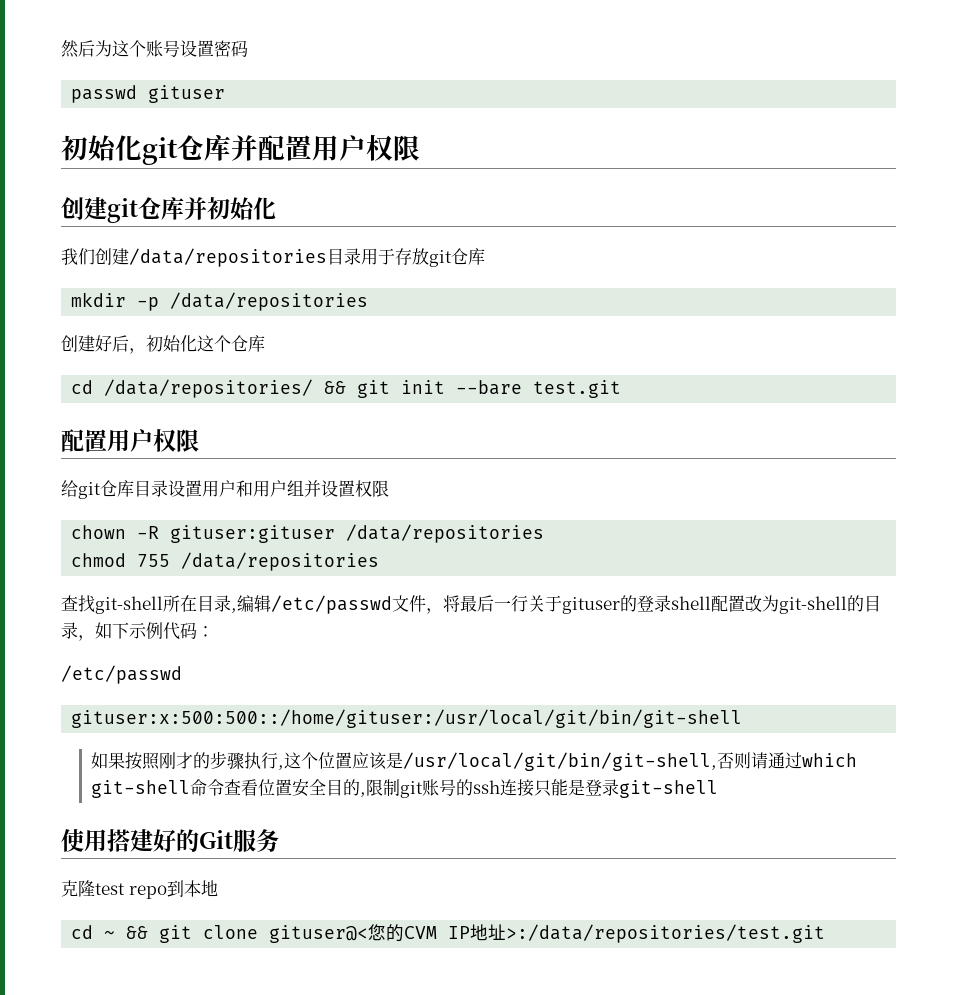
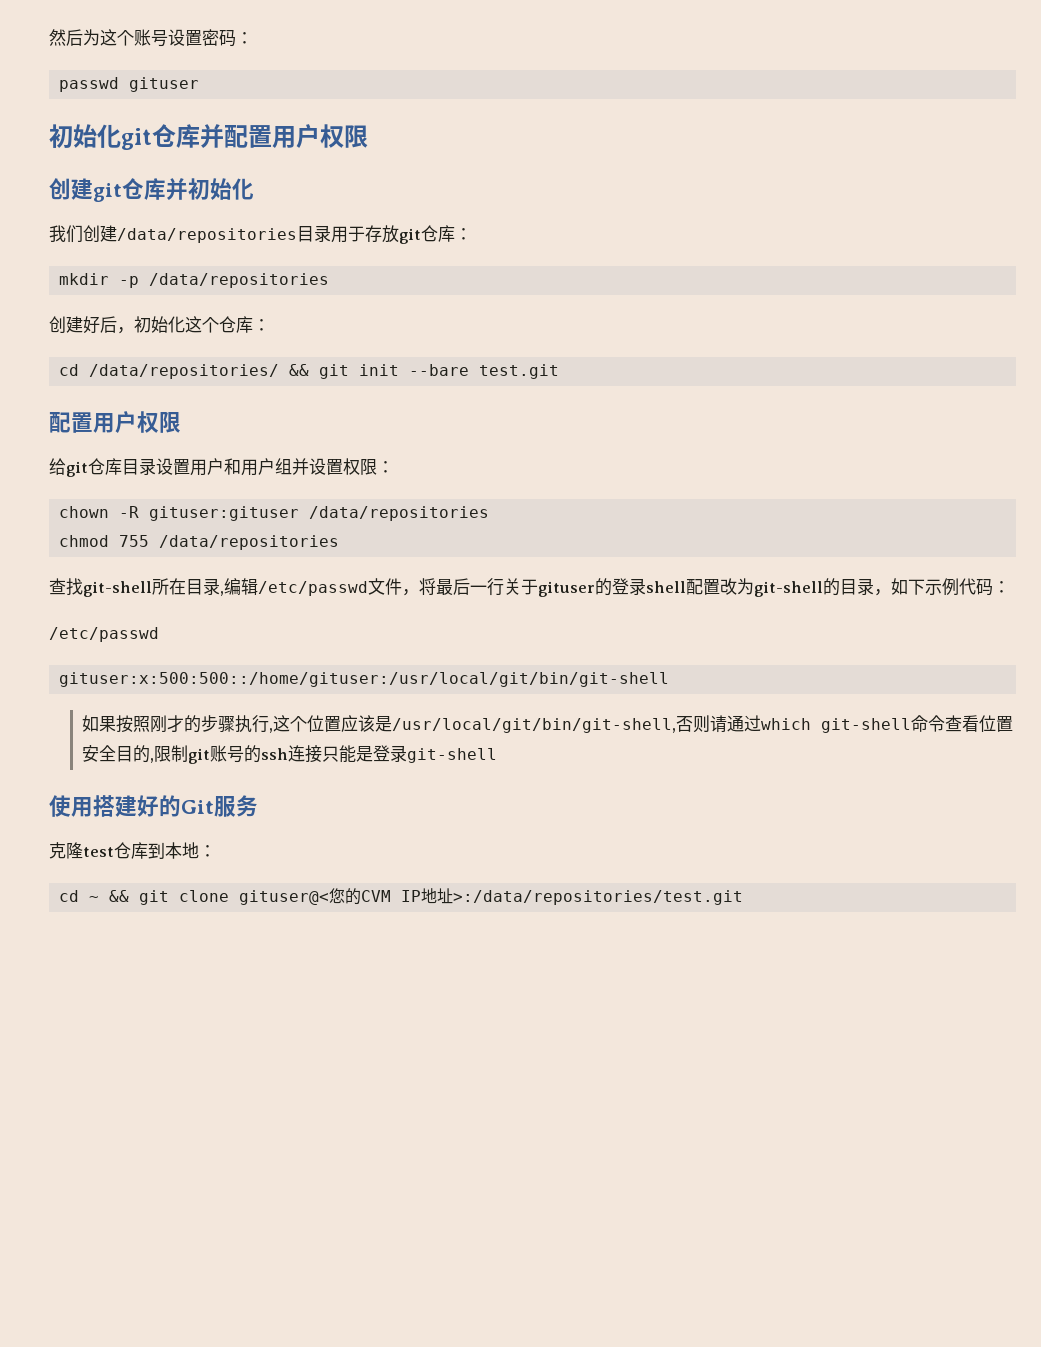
(248, 48) none -> [236,32,253,44] ：
(485, 256) none -> [455,228,472,240] ：
(265, 343) none -> [253,319,270,331] ：
(389, 488) none -> [377,461,394,473] ：
[128,885,167,899] repo -> [114,842,148,859] 仓库
(218, 888) none -> [199,845,216,857] ：

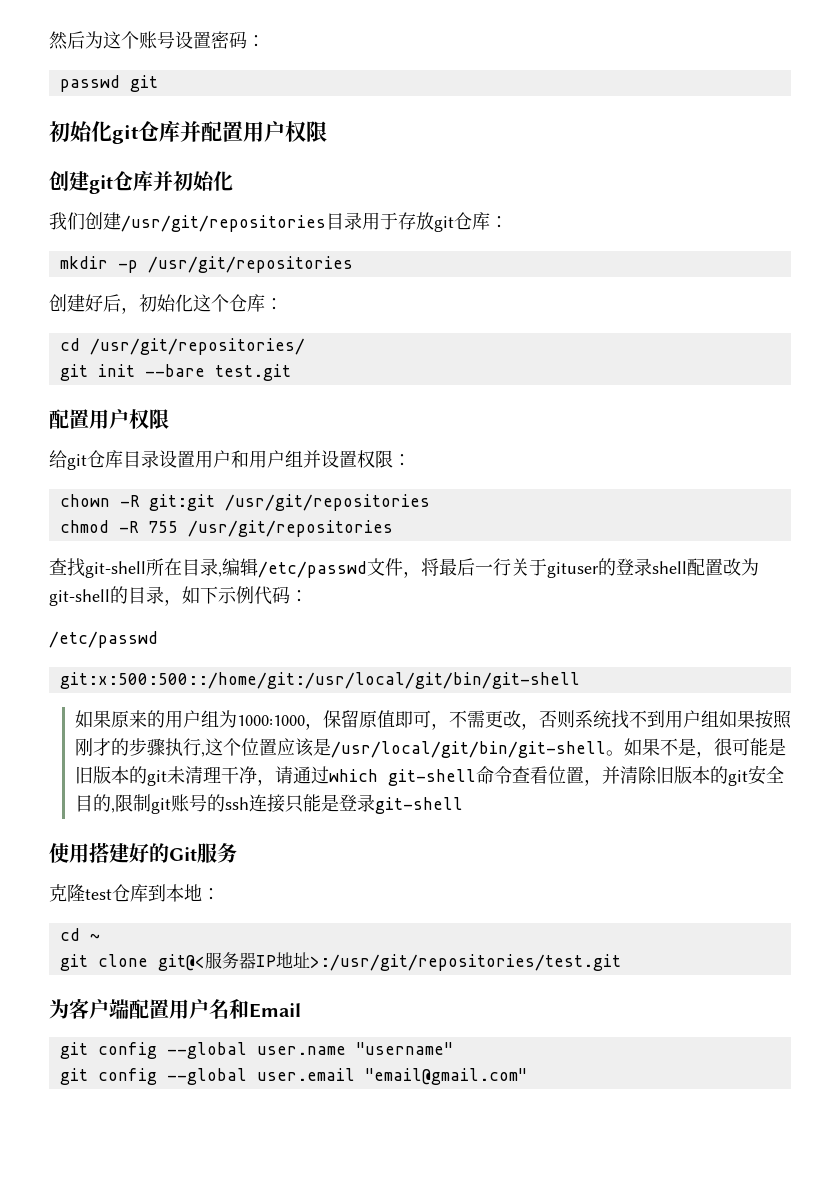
[129,77,200,92] gituser -> [129,75,158,92] git
[117,228,297,243] /data/repositories -> [121,215,326,232] /usr/git/repositories
[149,273,330,288] /data/repositories -> [147,256,353,273] /usr/git/repositories
[89,364,310,379] /data/repositories/ && -> [89,338,305,355] /usr/git/repositories/ //
[149,506,490,521] gituser:gituser /data/repositories -> [148,494,430,511] git:git /usr/git/repositories
[119,535,340,550] 755 /data/repositories -> [118,520,393,537] -R 755 /usr/git/repositories
[59,672,670,687] [82,715,117,732] gituser:x:500:500::/home/gituser:/usr/local/git/bin/git-shell // 如果 -> [59,672,580,689] [74,710,755,730] git:x:500:500::/home/git:/usr/local/git/bin/git-shell // 如果原来的用户组为1000:1000，保留原值即可，不需更改，否则系统找不到用户组如果
[392,715,711,733] /usr/local/git/bin/git-shell,否则 -> [330,738,786,758] [74,766,275,786] /usr/local/git/bin/git-shell。如果不是，很可能是旧版本的git未清理干净，
(1014, 724) none -> [583,766,748,786] ，并清除旧版本的git
[109,890,130,902] && -> (100, 937) //
[239,888,744,905] gituser@<您的CVM IP地址>:/data/repositories/test.git -> [157,952,621,971] [49,999,301,1019] [59,1042,453,1059] [59,1068,527,1085] git@<服务器IP地址>:/usr/git/repositories/test.git // 为客户端配置用户名和Email // git config --global user.name "username" // git config --global user.email "email@gmail.com"

